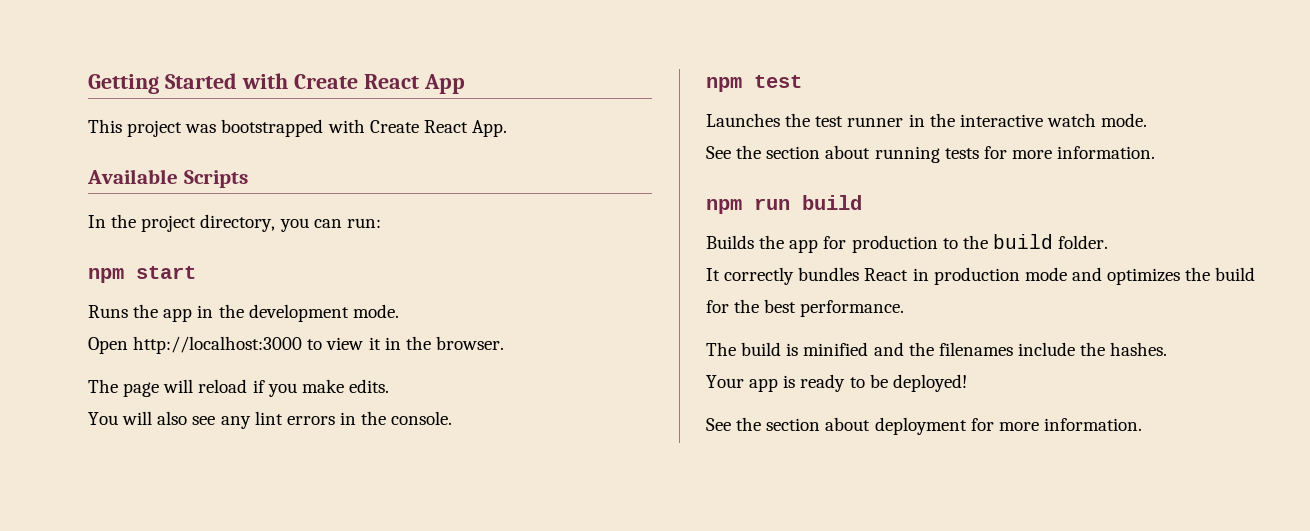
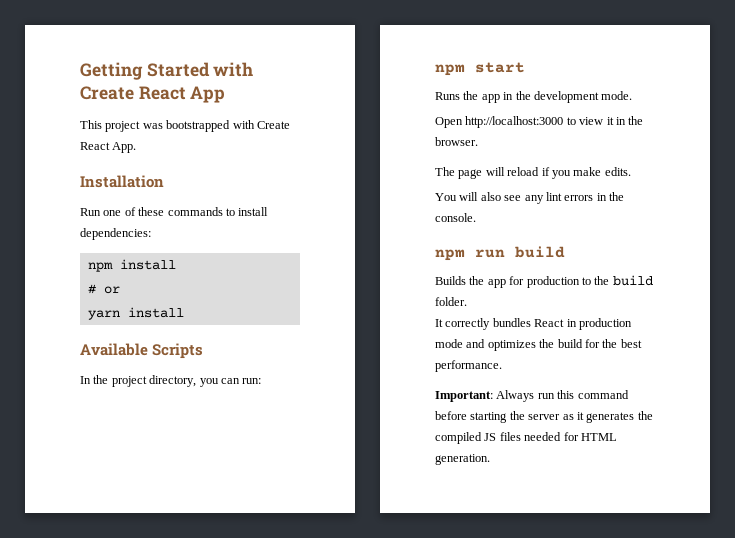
(507, 128) none -> [80,175,164,188] [80,207,269,216] [80,228,151,240] [87,259,176,272] [87,284,120,294] [87,307,184,320] // Installation // Run one of these commands to install dependencies: // npm install // # or // yarn install
[706,75,802,92] [706,113,1148,127] [706,145,1156,163] // npm test // Launches the test runner in the interactive watch mode. // See the section about running tests for more information. -> (476, 217) none
[706,342,1168,356] [706,374,967,392] [706,417,1142,435] The build is minified and the filenames include the hashes. // Your app is ready to be deployed! // See the section about deployment for more information. -> [435,390,629,402] [435,411,653,423] [435,432,617,444] [435,454,490,465] Important: Always run this command before starting the server as it generates the compiled JS files needed for HTML generation.

